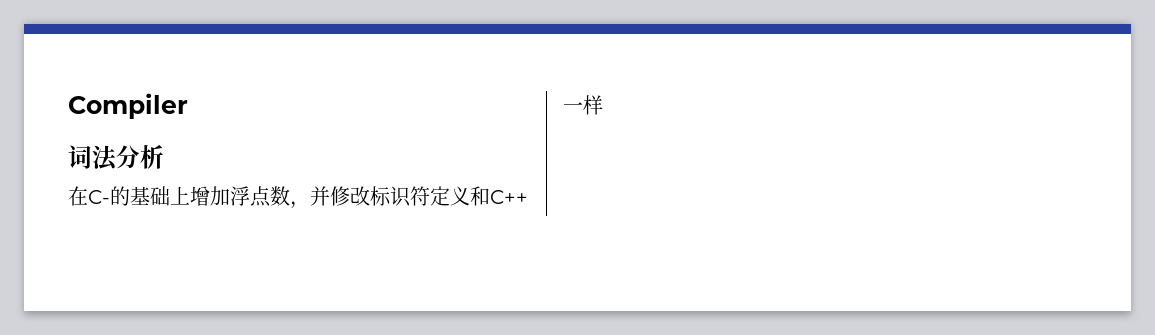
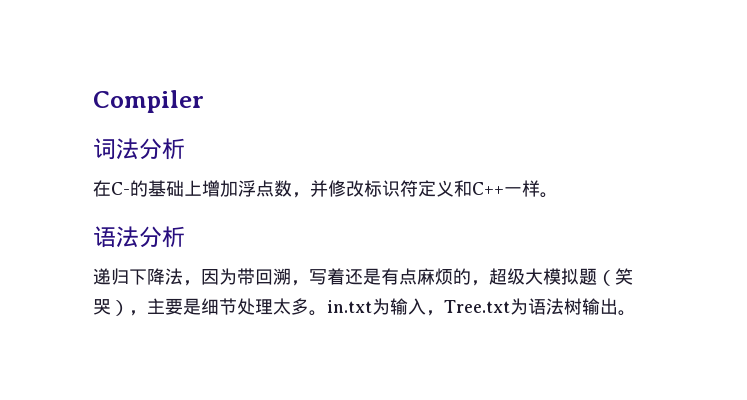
(603, 105) none -> [540,192,558,198] [93,226,185,248] [93,268,633,286] [93,298,636,316] 。 // 语法分析 // 递归下降法，因为带回溯，写着还是有点麻烦的，超级大模拟题（笑哭），主要是细节处理太多。in.txt为输入，Tree.txt为语法树输出。

